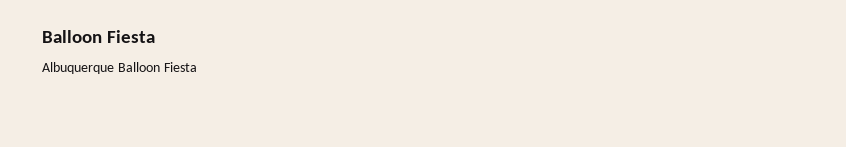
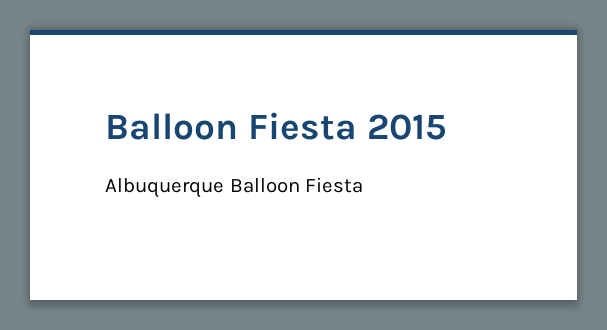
[42,30,156,43] Balloon Fiesta -> [105,112,447,140] Balloon Fiesta 2015

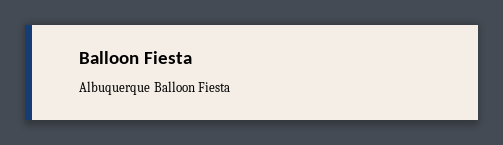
[105,112,447,140] Balloon Fiesta 2015 -> [79,51,192,64] Balloon Fiesta

